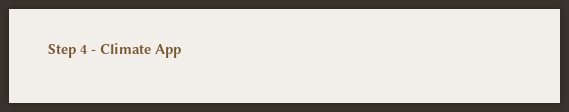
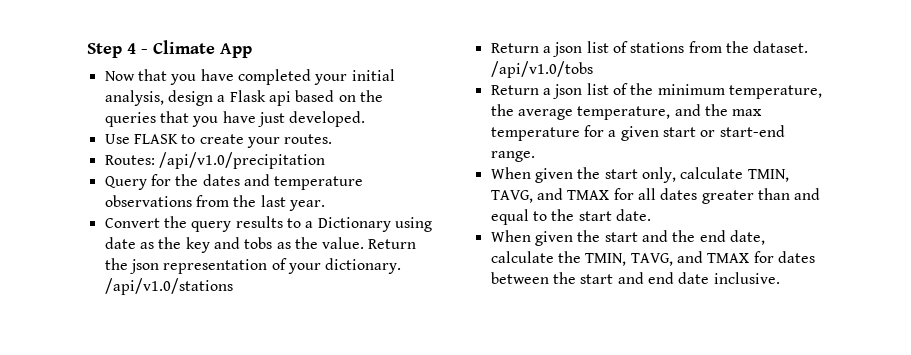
(181, 51) none -> [104,69,395,85] [104,90,383,106] [104,111,366,127] [104,134,333,148] [104,152,325,169] [104,174,364,190] [104,195,325,211] [104,216,432,232] [104,237,417,253] [104,258,402,274] [104,278,233,295] [490,41,809,57] [490,61,593,78] [490,83,822,99] [490,104,763,120] [490,125,785,141] [490,151,535,162] [490,167,789,183] [490,188,821,204] [490,209,651,225] [490,230,765,246] [490,251,815,266] [490,272,780,284] // Now that you have completed your initial analysis, design a Flask api based on the queries that you have just developed. // Use FLASK to create your routes. // Routes: /api/v1.0/precipitation // Query for the dates and temperature observations from the last year. // Convert the query results to a Dictionary using date as the key and tobs as the value. Return the json representation of your dictionary. /api/v1.0/stations // Return a json list of stations from the dataset. /api/v1.0/tobs // Return a json list of the minimum temperature, the average temperature, and the max temperature for a given start or start-end range. // When given the start only, calculate TMIN, TAVG, and TMAX for all dates greater than and equal to the start date. // When given the start and the end date, calculate the TMIN, TAVG, and TMAX for dates between the start and end date inclusive.

